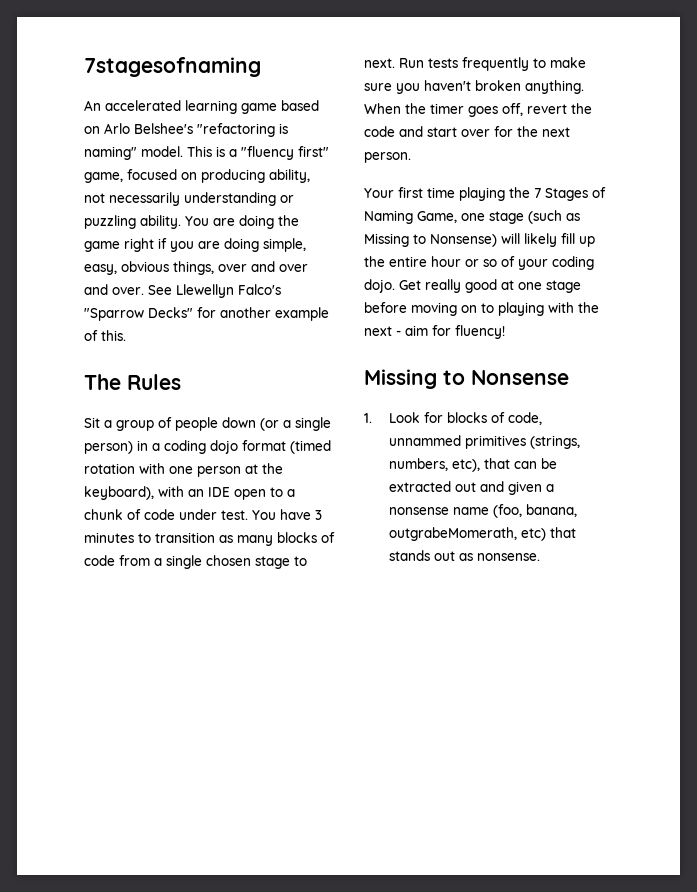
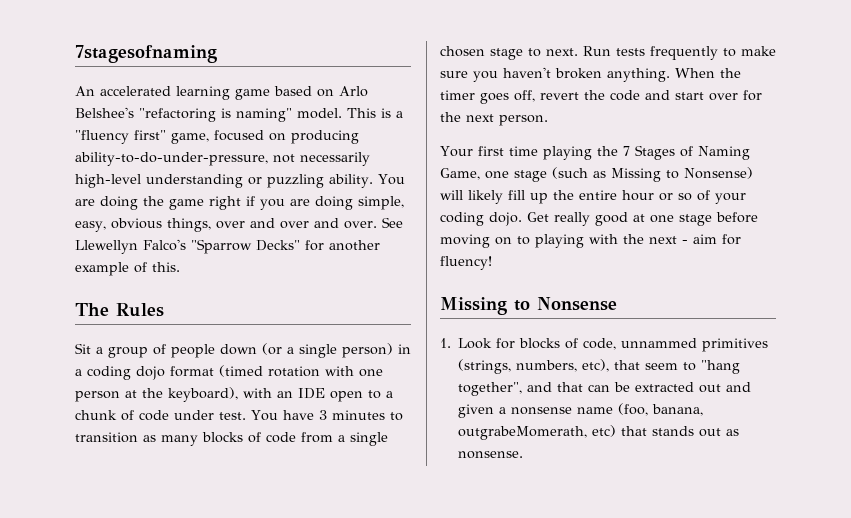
[269,169,310,183] ability, -> [75,152,268,166] ability-to-do-under-pressure,
(180, 199) none -> [75,174,141,188] high-level
(511, 463) none -> [645,360,741,374] [458,382,584,396] seem to "hang together", and that

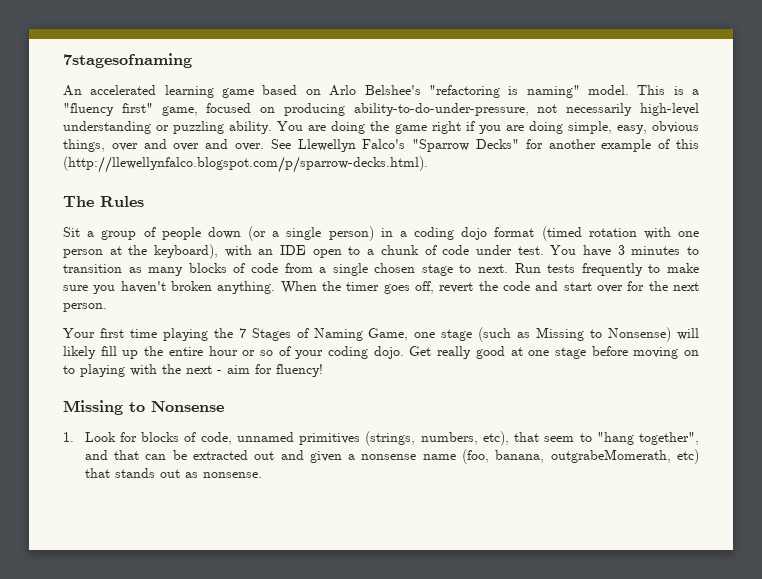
[152,262,180,272] this. -> [676,139,699,149] [63,156,428,173] this (http://llewellynfalco.blogspot.com/p/sparrow-decks.html).
[621,338,698,348] unnammed -> [236,432,294,442] unnamed

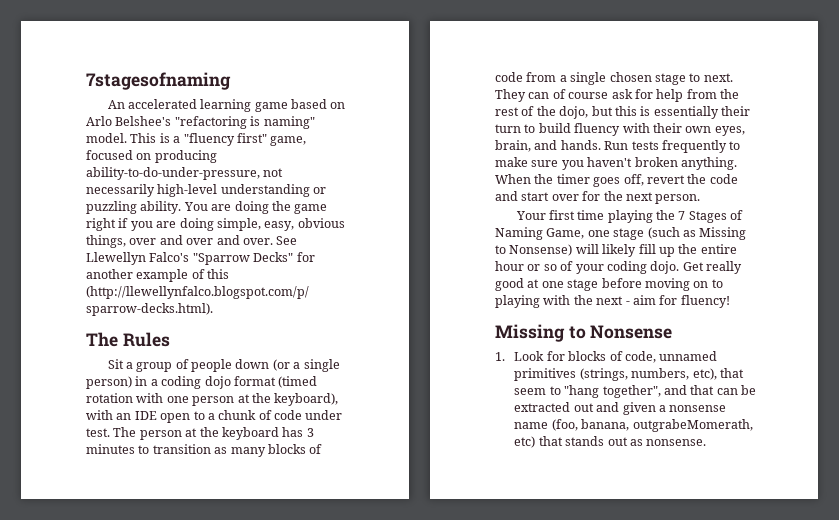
[550,245,611,257] You have -> [113,427,304,440] The person at the keyboard has
(509, 268) none -> [495,89,739,102] [495,106,750,119] [495,123,745,136] [495,140,601,152] They can of course ask for help from the rest of the dojo, but this is essentially their turn to build fluency with their own eyes, brain, and hands.

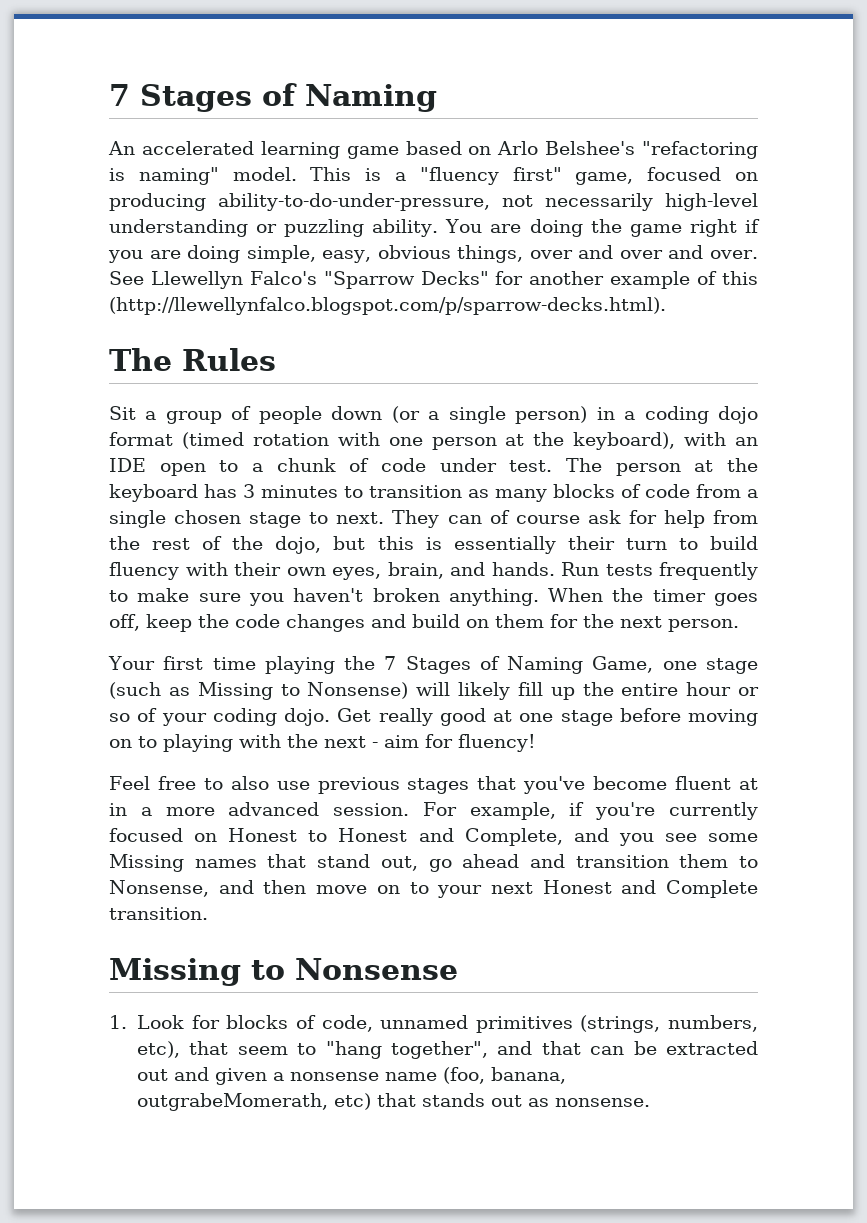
[86,72,231,90] 7stagesofnaming -> [109,83,437,112] 7 Stages of Naming
[646,175,685,184] revert -> [145,614,192,632] keep
[495,191,579,201] and start over -> [285,614,544,632] changes and build on them
(730, 301) none -> [109,776,758,794] [109,802,759,820] [109,828,759,846] [109,854,758,872] [109,880,758,898] [109,907,208,920] // Feel free to also use previous stages that you've become fluent at in a more advanced session. For example, if you're currently focused on Honest to Honest and Complete, and you see some Missing names that stand out, go ahead and transition them to Nonsense, and then move on to your next Honest and Complete transition.

